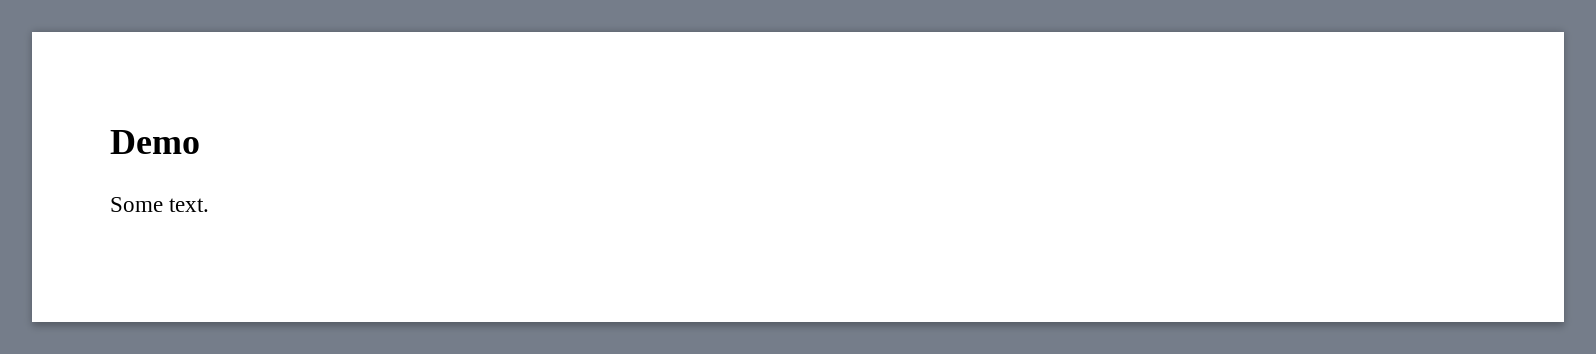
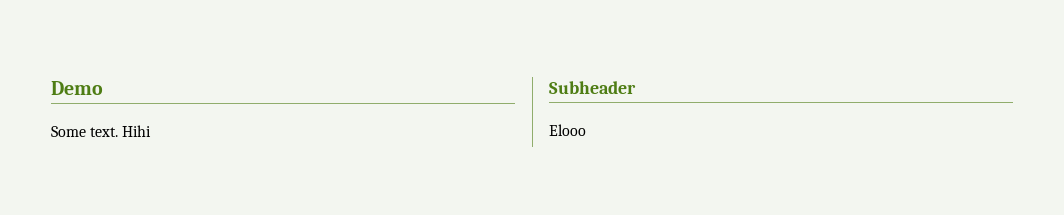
(210, 205) none -> [122,125,152,137] [549,81,636,94] [549,124,586,136] Hihi // Subheader // Elooo

